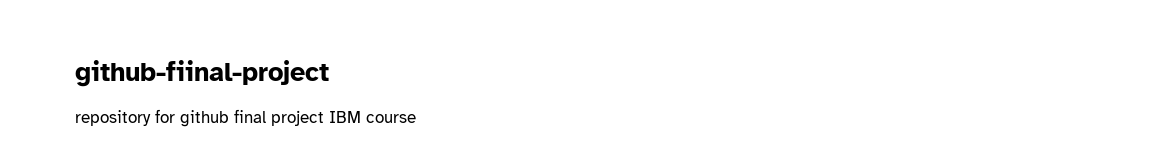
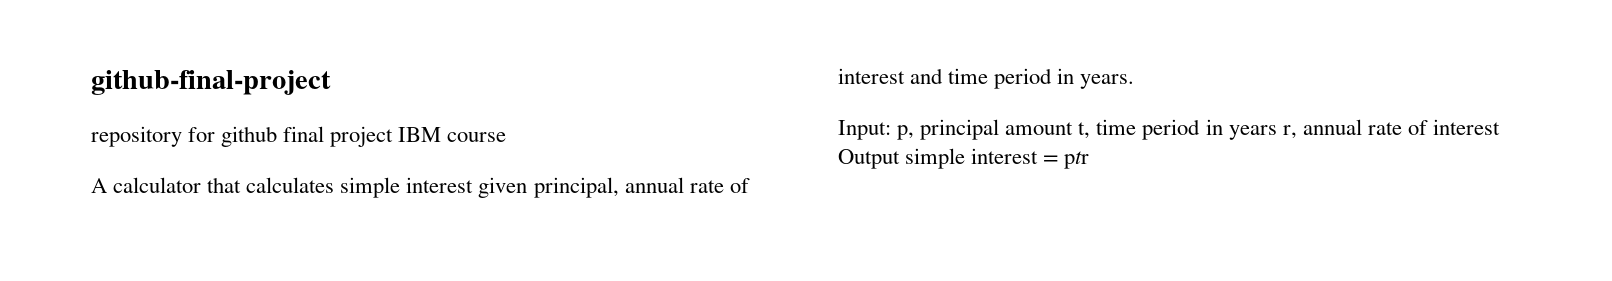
[75,60,329,87] github-fiinal-project -> [91,70,331,95] github-final-project
(416, 118) none -> [91,177,750,198] [838,68,1135,89] [838,119,1500,140] [838,148,1090,169] // A calculator that calculates simple interest given principal, annual rate of interest and time period in years. // Input: p, principal amount t, time period in years r, annual rate of interest Output simple interest = ptr

